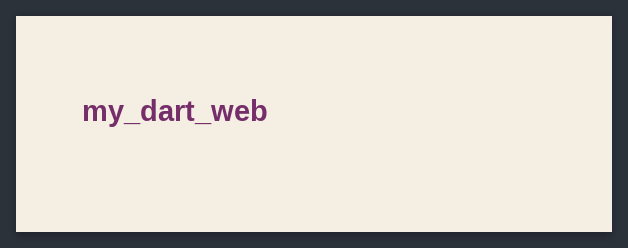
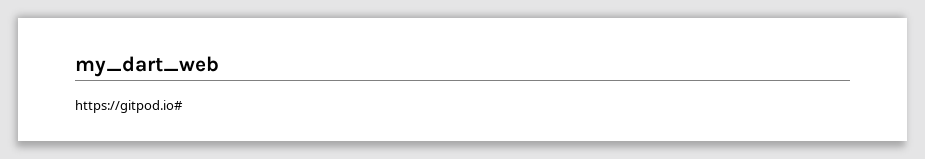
(268, 113) none -> [75,100,183,113] // https://gitpod.io#

